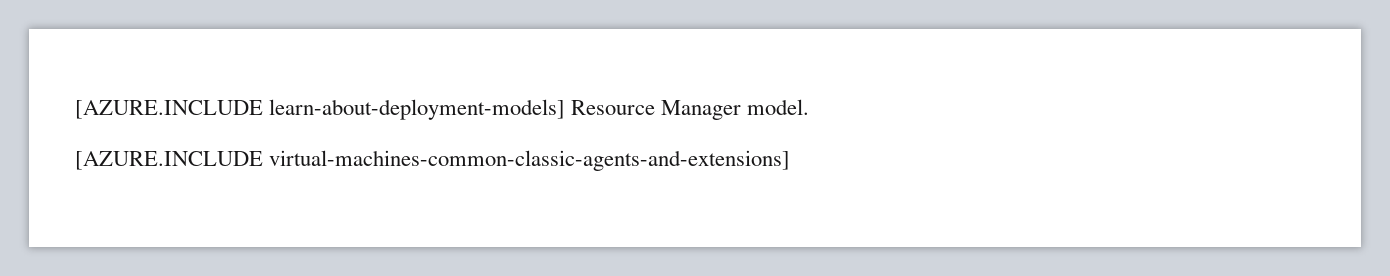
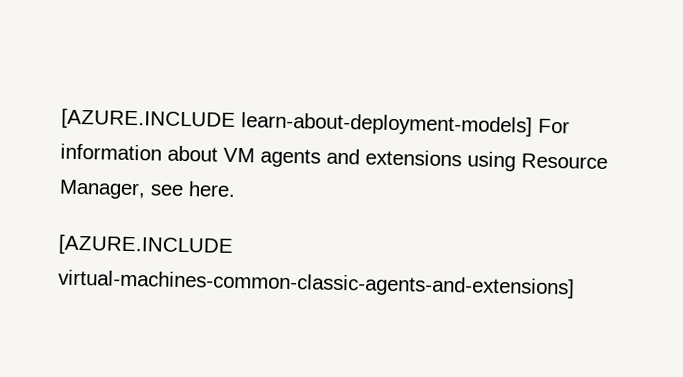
[571,99,810,120] Resource Manager model. -> [538,118,570,134] [60,143,608,172] [59,179,236,200] For information about VM agents and extensions using Resource Manager, see here.

